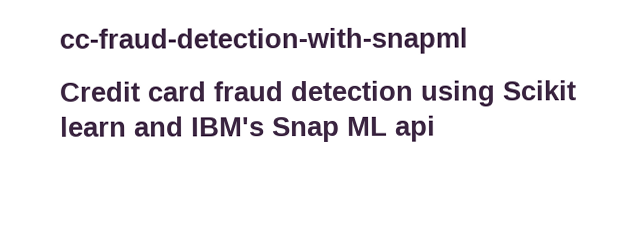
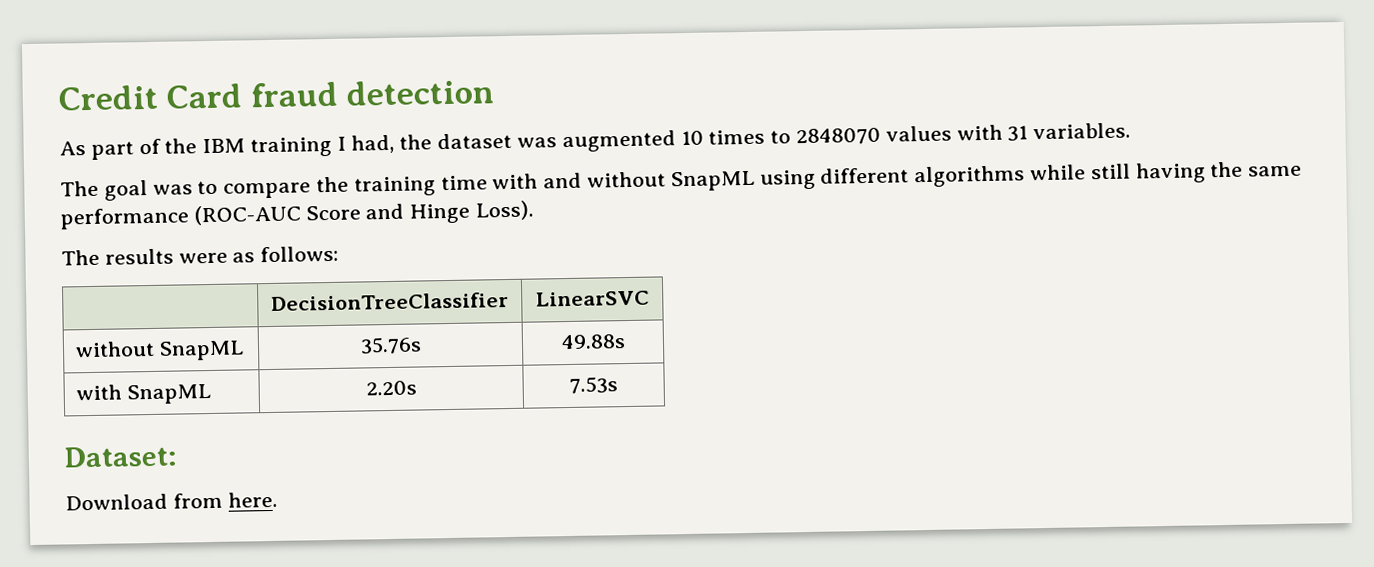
[59,27,468,55] [59,81,206,102] cc-fraud-detection-with-snapml // Credit card -> [58,83,243,111] Credit Card
[420,80,576,107] [60,115,436,143] using Scikit learn and IBM's Snap ML api -> [59,122,1132,160] [60,161,1303,201] [60,200,535,230] [61,245,340,266] [270,291,510,311] [535,290,650,307] [74,340,244,361] [359,336,422,355] [560,334,626,350] [75,383,211,405] [365,380,417,396] [569,376,619,394] [64,445,177,468] [65,491,278,511] // As part of the IBM training I had, the dataset was augmented 10 times to 2848070 values with 31 variables. // The goal was to compare the training time with and without SnapML using different algorithms while still having the same performance (ROC-AUC Score and Hinge Loss). // The results were as follows: // | DecisionTreeClassifier | LinearSVC // without SnapML | 35.76s | 49.88s // with SnapML | 2.20s | 7.53s // Dataset: // Download from here.

